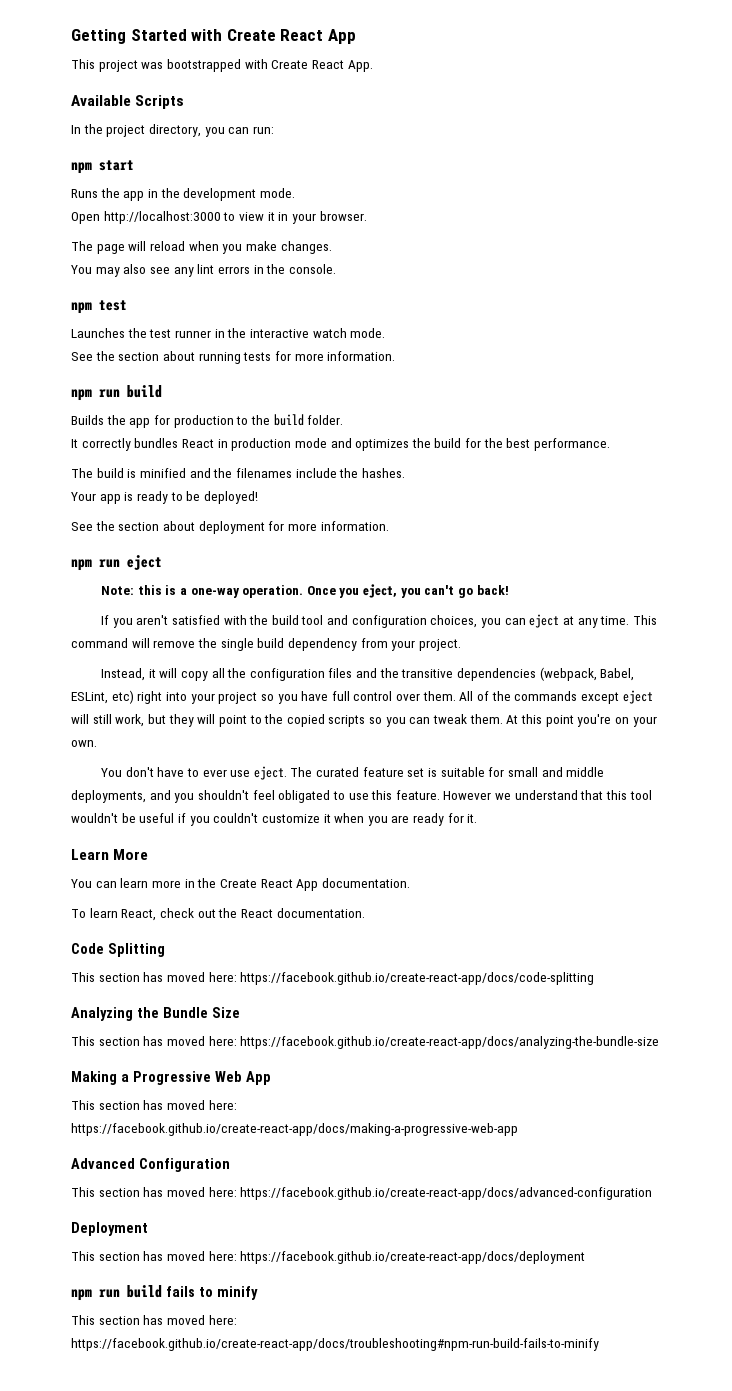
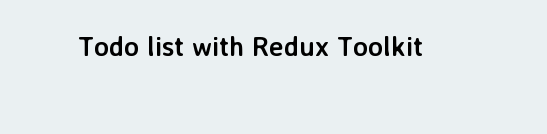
[71,29,356,44] [71,59,373,72] [71,95,185,109] [71,124,274,137] [71,160,134,174] [71,188,295,201] [71,211,367,224] [71,241,332,254] [71,264,336,277] [71,300,127,314] [71,328,386,338] [71,351,396,364] [71,385,162,401] [71,414,344,428] [71,438,611,451] [71,468,405,478] [71,491,258,504] [71,521,389,534] [71,555,162,571] [100,584,509,598] [100,614,657,628] [71,638,461,651] [100,667,635,681] [71,690,653,704] [71,714,657,727] [71,740,97,747] [100,766,605,780] [71,790,652,803] [71,813,478,826] [71,849,149,860] [71,878,410,891] [71,908,365,921] [71,943,165,957] [71,972,595,985] [71,1007,240,1021] [71,1036,660,1049] [71,1071,271,1085] [71,1100,237,1110] [71,1123,518,1136] [71,1158,230,1172] [71,1187,653,1200] [71,1222,148,1236] [71,1251,586,1264] [71,1285,258,1301] [71,1315,237,1325] [71,1338,599,1351] Getting Started with Create React App // This project was bootstrapped with Create React App. // Available Scripts // In the project directory, you can run: // npm start // Runs the app in the development mode. // Open http://localhost:3000 to view it in your browser. // The page will reload when you make changes. // You may also see any lint errors in the console. // npm test // Launches the test runner in the interactive watch mode. // See the section about running tests for more information. // npm run build // Builds the app for production to the build folder. // It correctly bundles React in production mode and optimizes the build for the best performance. // The build is minified and the filenames include the hashes. // Your app is ready to be deployed! // See the section about deployment for more information. // npm run eject // Note: this is a one-way operation. Once you eject, you can't go back! // If you aren't satisfied with the build tool and configuration choices, you can eject at any time. This command will remove the single build dependency from your project. // Instead, it will copy all the configuration files and the transitive dependencies (webpack, Babel, ESLint, etc) right into your project so you have full control over them. All of the commands except eject will still work, but they will point to the copied scripts so you can tweak them. At this point you're on your own. // You don't have to ever use eject. The curated feature set is suitable for small and middle deployments, and you shouldn't feel obligated to use this feature. However we understand that this tool wouldn't be useful if you couldn't customize it when you are ready for it. // Learn More // You can learn more in the Create React App documentation. // To learn React, check out the React documentation. // Code Splitting // This section has moved here: https://facebook.github.io/create-react-app/docs/code-splitting // Analyzing the Bundle Size // This section has moved here: https://facebook.github.io/create-react-app/docs/analyzing-the-bundle-size // Making a Progressive Web App // This section has moved here: https://facebook.github.io/create-react-app/docs/making-a-progressive-web-app // Advanced Configuration // This section has moved here: https://facebook.github.io/create-react-app/docs/advanced-configuration // Deployment // This section has moved here: https://facebook.github.io/create-react-app/docs/deployment // npm run build fails to minify // This section has moved here: https://facebook.github.io/create-react-app/docs/troubleshooting#npm-run-build-fails-to-minify -> [78,36,423,56] Todo list with Redux Toolkit

